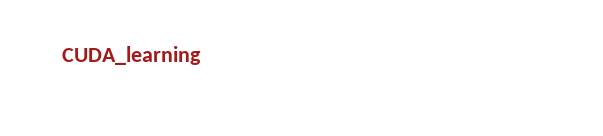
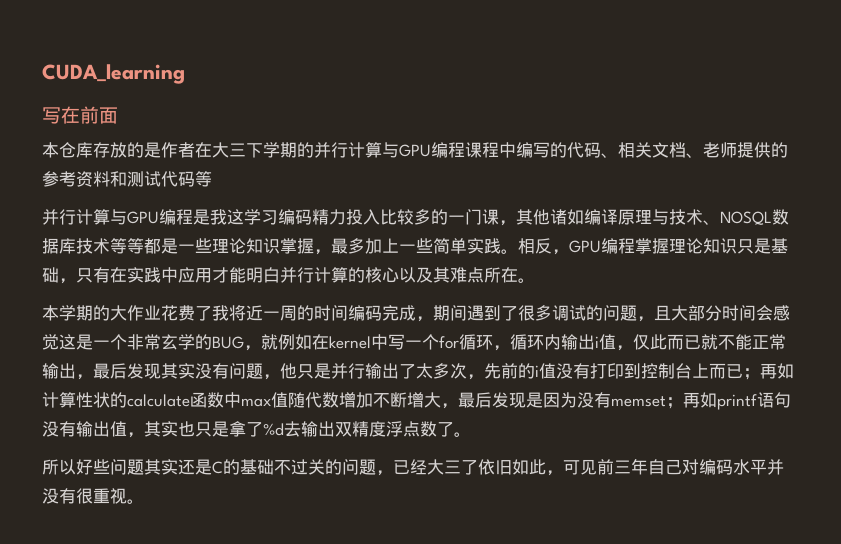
(201, 55) none -> [42,106,118,124] [42,142,788,158] [42,171,212,187] [42,209,789,226] [42,238,788,255] [42,267,535,284] [42,305,790,322] [42,334,786,351] [42,363,794,380] [42,392,791,410] [42,421,471,438] [42,458,784,476] [42,488,144,504] // 写在前面 // 本仓库存放的是作者在大三下学期的并行计算与GPU编程课程中编写的代码、相关文档、老师提供的参考资料和测试代码等 // 并行计算与GPU编程是我这学习编码精力投入比较多的一门课，其他诸如编译原理与技术、NOSQL数据库技术等等都是一些理论知识掌握，最多加上一些简单实践。相反，GPU编程掌握理论知识只是基础，只有在实践中应用才能明白并行计算的核心以及其难点所在。 // 本学期的大作业花费了我将近一周的时间编码完成，期间遇到了很多调试的问题，且大部分时间会感觉这是一个非常玄学的BUG，就例如在kernel中写一个for循环，循环内输出i值，仅此而已就不能正常输出，最后发现其实没有问题，他只是并行输出了太多次，先前的i值没有打印到控制台上而已；再如计算性状的calculate函数中max值随代数增加不断增大，最后发现是因为没有memset；再如printf语句没有输出值，其实也只是拿了%d去输出双精度浮点数了。 // 所以好些问题其实还是C的基础不过关的问题，已经大三了依旧如此，可见前三年自己对编码水平并没有很重视。

